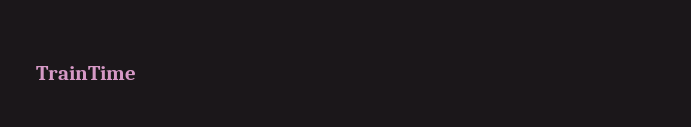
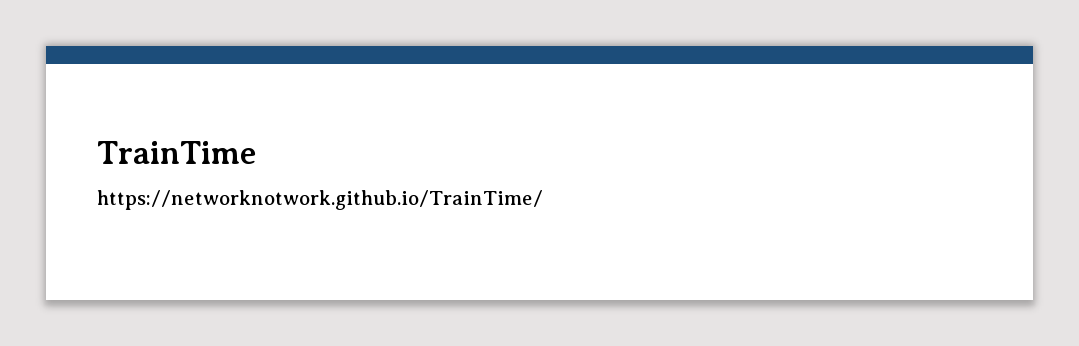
(136, 73) none -> [97,190,543,210] // https://networknotwork.github.io/TrainTime/

